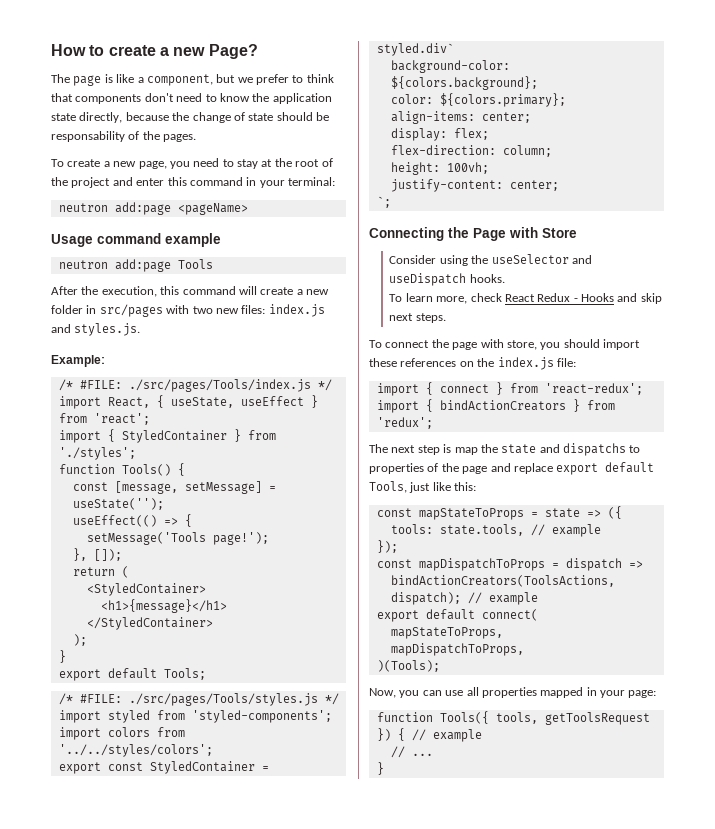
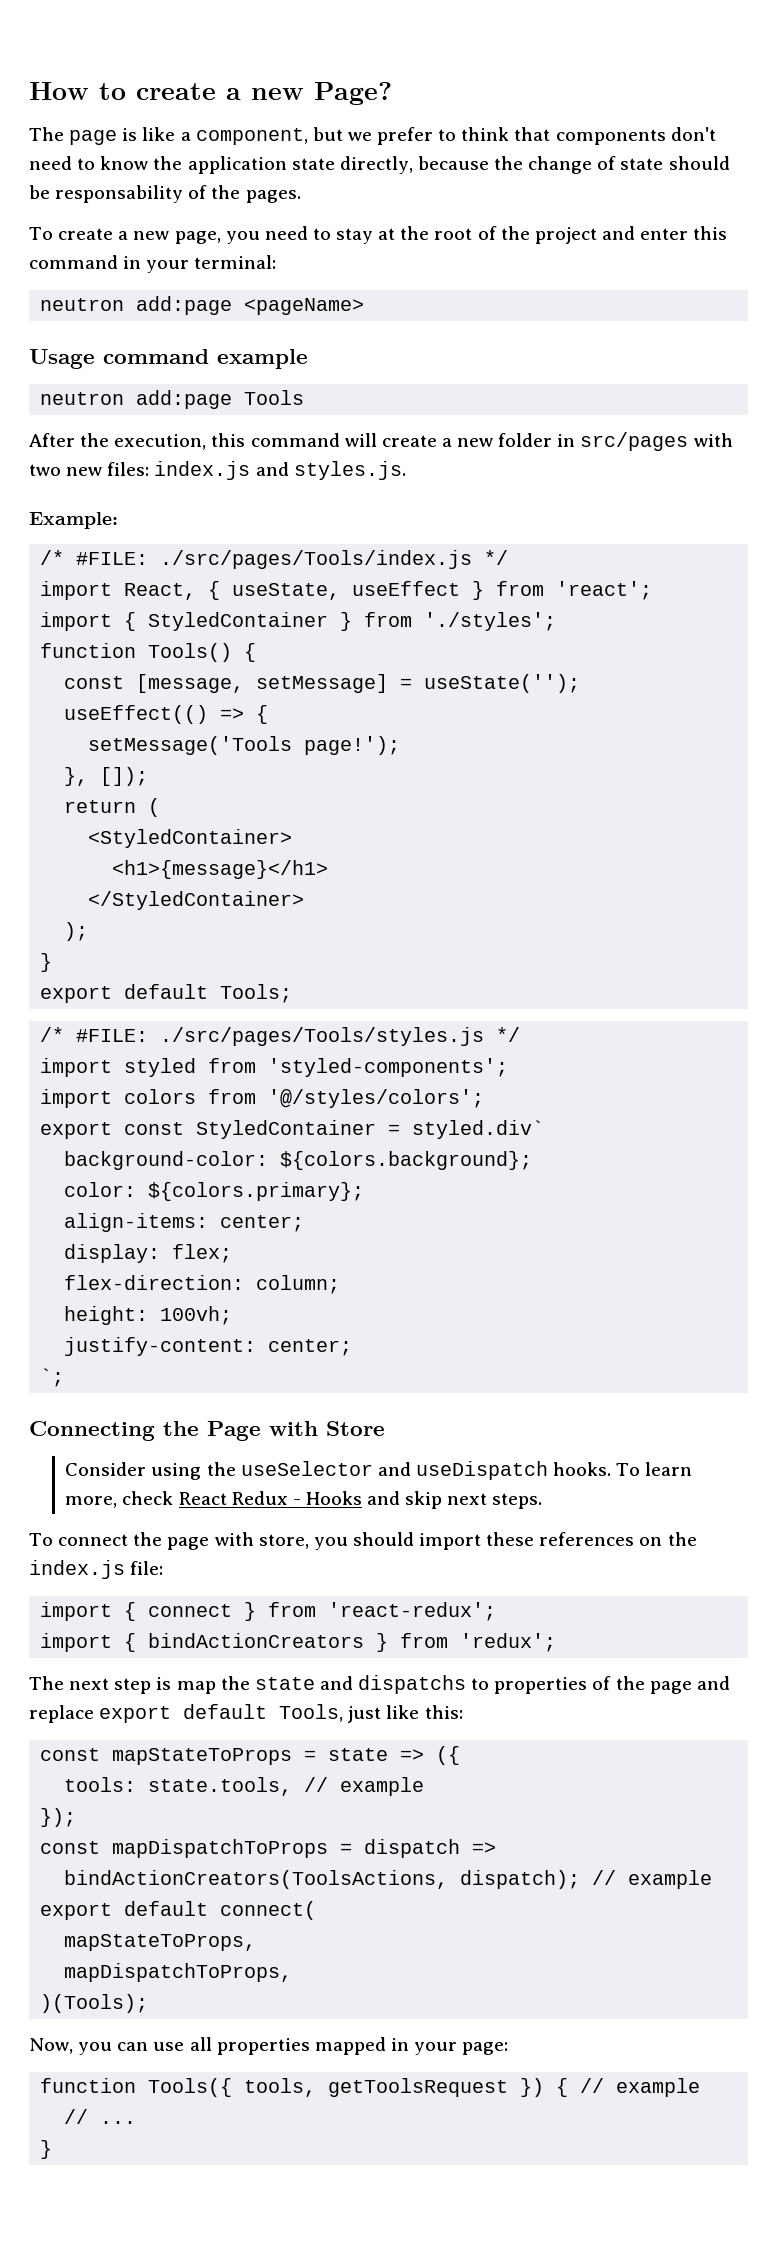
[58,744,213,757] '../../styles/colors'; -> [268,1089,485,1108] '@/styles/colors';
(505, 278) // -> (612, 1469) none

